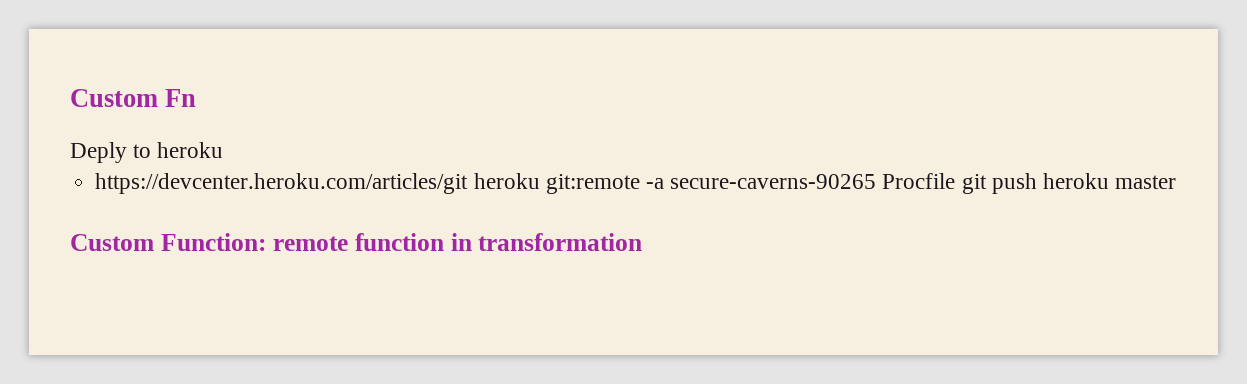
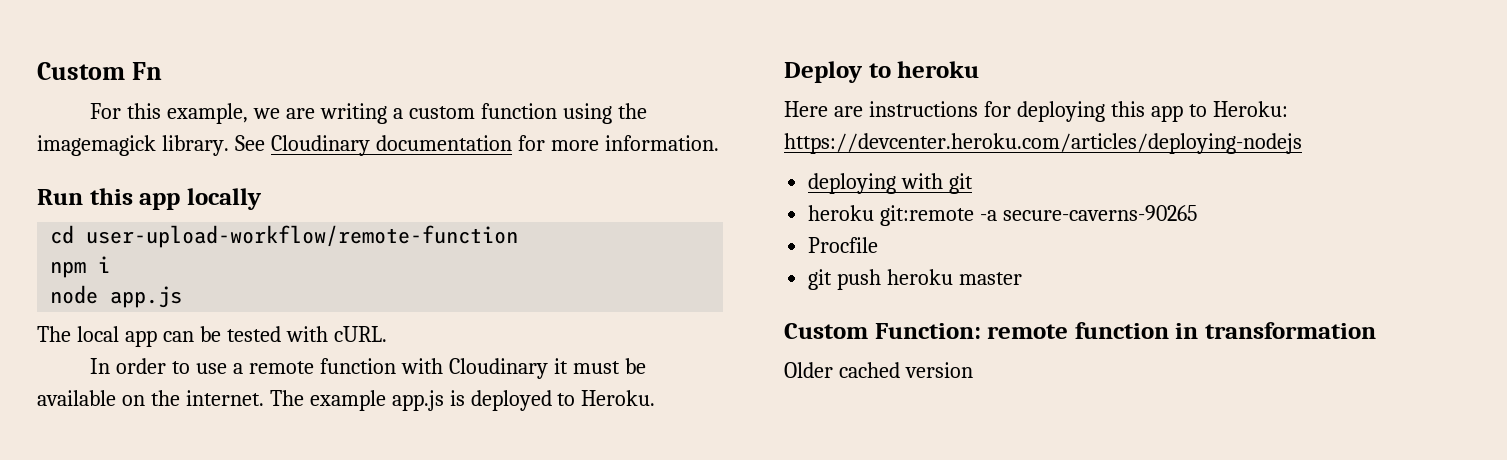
[70,142,224,163] [95,173,469,194] Deply to heroku // https://devcenter.heroku.com/articles/git -> [90,103,647,124] [37,135,719,156] [37,188,262,210] [50,225,519,248] [50,256,111,278] [50,285,183,308] [37,326,387,347] [90,358,646,379] [37,390,656,411] [784,61,980,83] [784,101,1288,122] [784,133,1302,154] [808,173,974,194] For this example, we are writing a custom function using the imagemagick library. See Cloudinary documentation for more information. // Run this app locally // cd user-upload-workflow/remote-function // npm i // node app.js // The local app can be tested with cURL. // In order to use a remote function with Cloudinary it must be available on the internet. The example app.js is deployed to Heroku. // Deploy to heroku // Here are instructions for deploying this app to Heroku: https://devcenter.heroku.com/articles/deploying-nodejs // deploying with git //
(877, 181) none -> (1198, 213) //
(956, 181) none -> (879, 245) //
(643, 242) none -> [784,362,973,378] // Older cached version

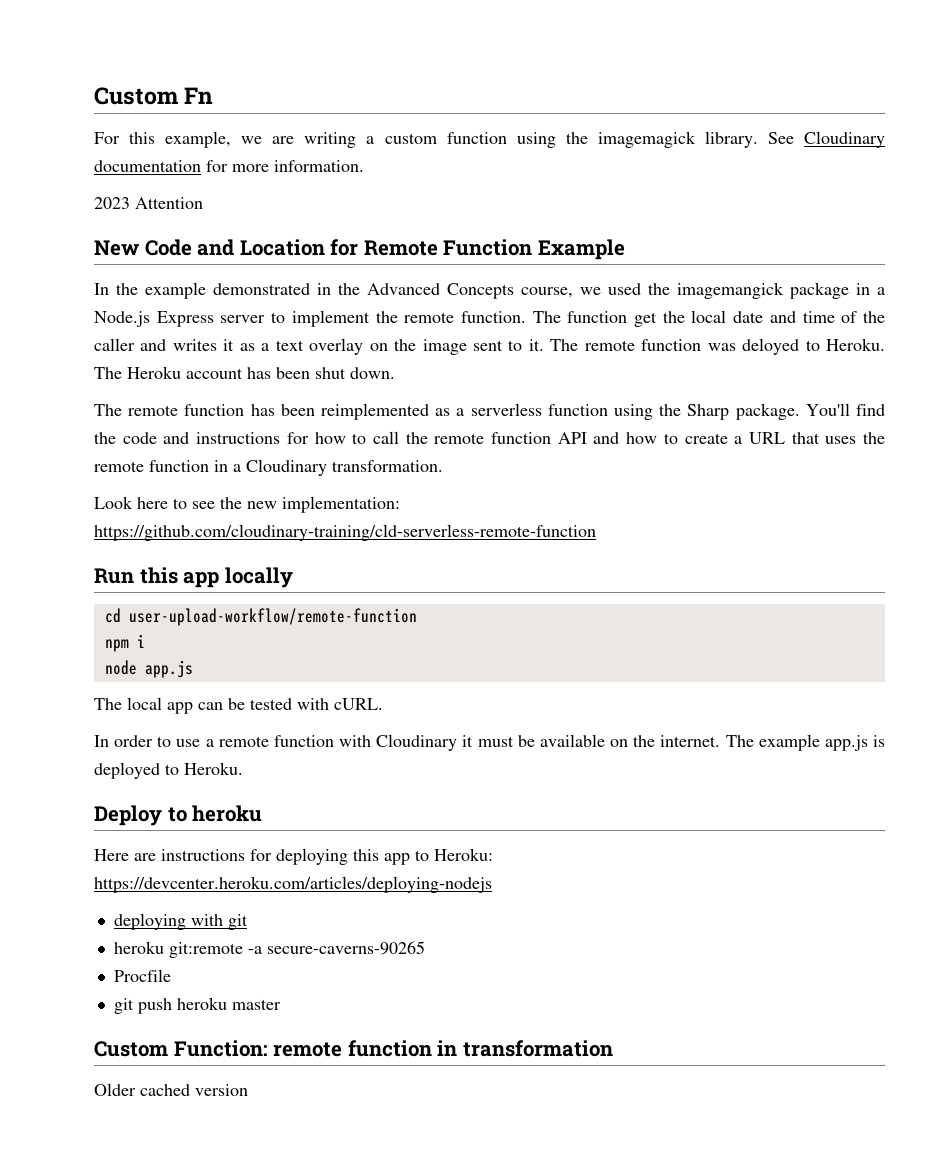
(719, 143) none -> [94,197,203,209] [94,239,625,260] [94,282,885,299] [94,310,886,327] [94,338,886,355] [94,366,395,379] [94,403,886,420] [94,431,886,444] [94,459,443,476] [94,496,400,513] [94,524,596,541] // 2023 Attention // New Code and Location for Remote Function Example // In the example demonstrated in the Advanced Concepts course, we used the imagemangick package in a Node.js Express server to implement the remote function. The function get the local date and time of the caller and writes it as a text overlay on the image sent to it. The remote function was deloyed to Heroku. The Heroku account has been shut down. // The remote function has been reimplemented as a serverless function using the Sharp package. You'll find the code and instructions for how to call the remote function API and how to create a URL that uses the remote function in a Cloudinary transformation. // Look here to see the new implementation: https://github.com/cloudinary-training/cld-serverless-remote-function

